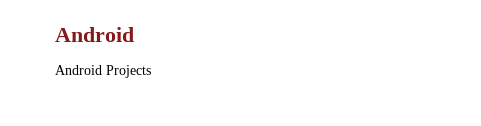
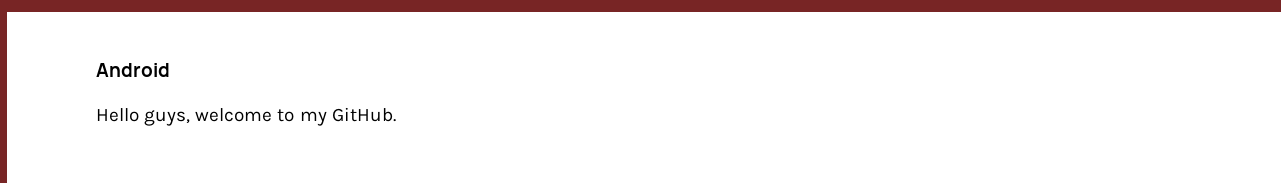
[55,65,151,78] Android Projects -> [96,107,396,126] Hello guys, welcome to my GitHub.

